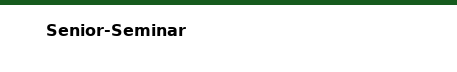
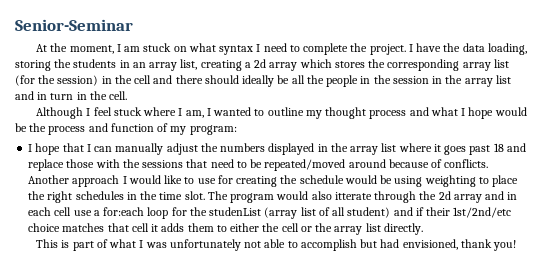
(186, 30) none -> [36,43,527,55] [15,59,509,71] [15,75,511,87] [15,91,128,100] [36,107,527,119] [15,123,237,135] [28,143,526,155] [28,159,489,171] [28,175,519,187] [28,191,518,203] [28,207,512,219] [28,223,423,235] [36,239,517,251] // At the moment, I am stuck on what syntax I need to complete the project. I have the data loading, storing the students in an array list, creating a 2d array which stores the corresponding array list (for the session) in the cell and there should ideally be all the people in the session in the array list and in turn in the cell. // Although I feel stuck where I am, I wanted to outline my thought process and what I hope would be the process and function of my program: // I hope that I can manually adjust the numbers displayed in the array list where it goes past 18 and replace those with the sessions that need to be repeated/moved around because of conflicts. Another approach I would like to use for creating the schedule would be using weighting to place the right schedules in the time slot. The program would also itterate through the 2d array and in each cell use a for:each loop for the studenList (array list of all student) and if their 1st/2nd/etc choice matches that cell it adds them to either the cell or the array list directly. // This is part of what I was unfortunately not able to accomplish but had envisioned, thank you!

